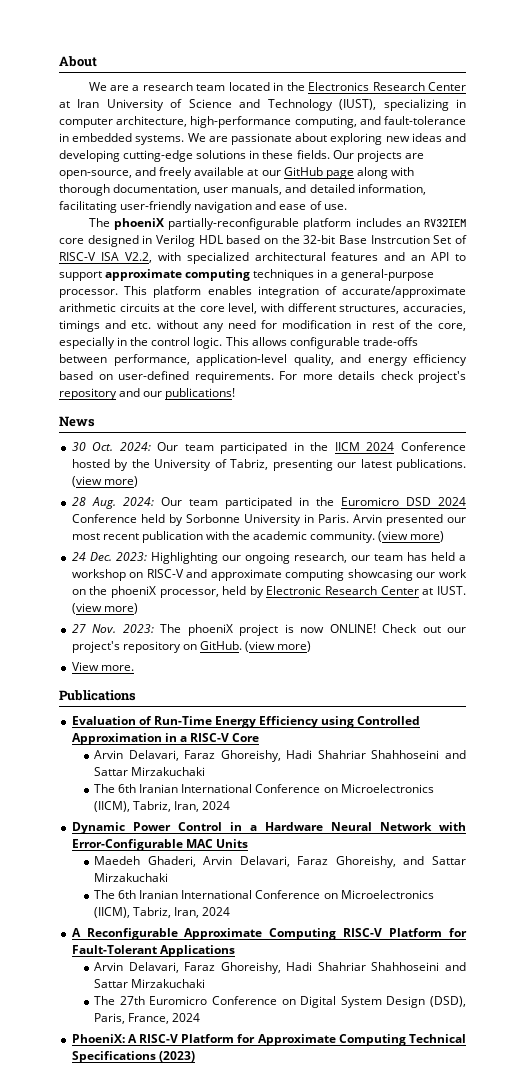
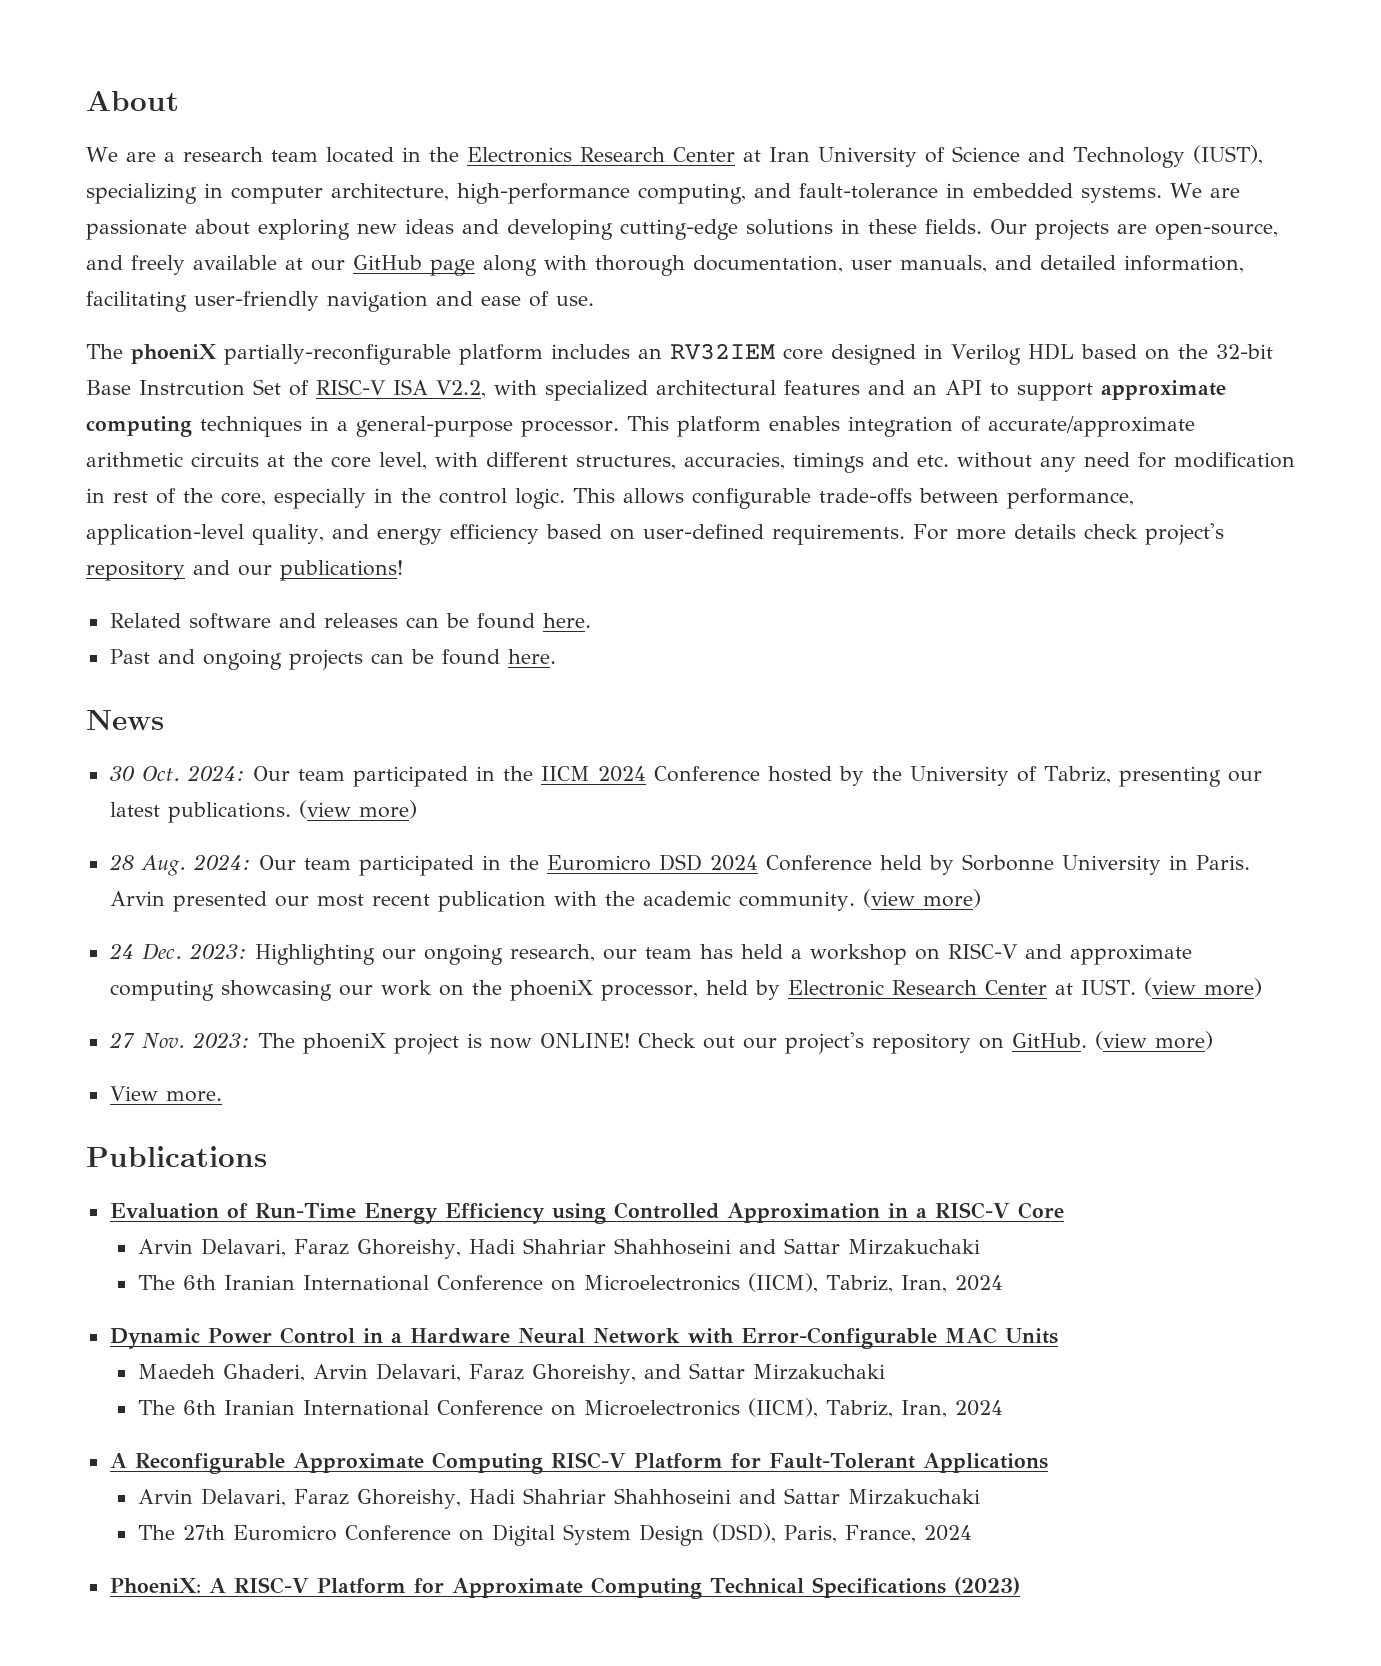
(236, 394) none -> [109,613,591,629] [109,649,556,670] // Related software and releases can be found here. // Past and ongoing projects can be found here.

